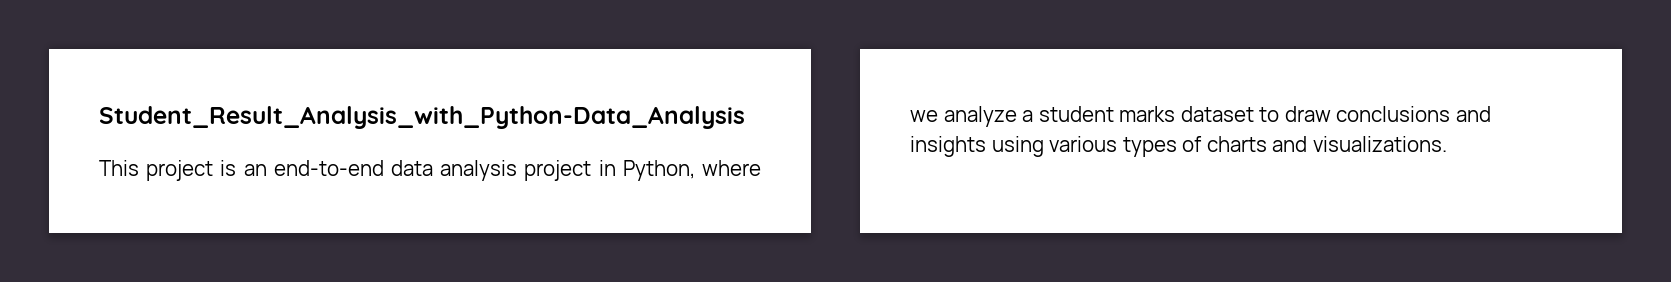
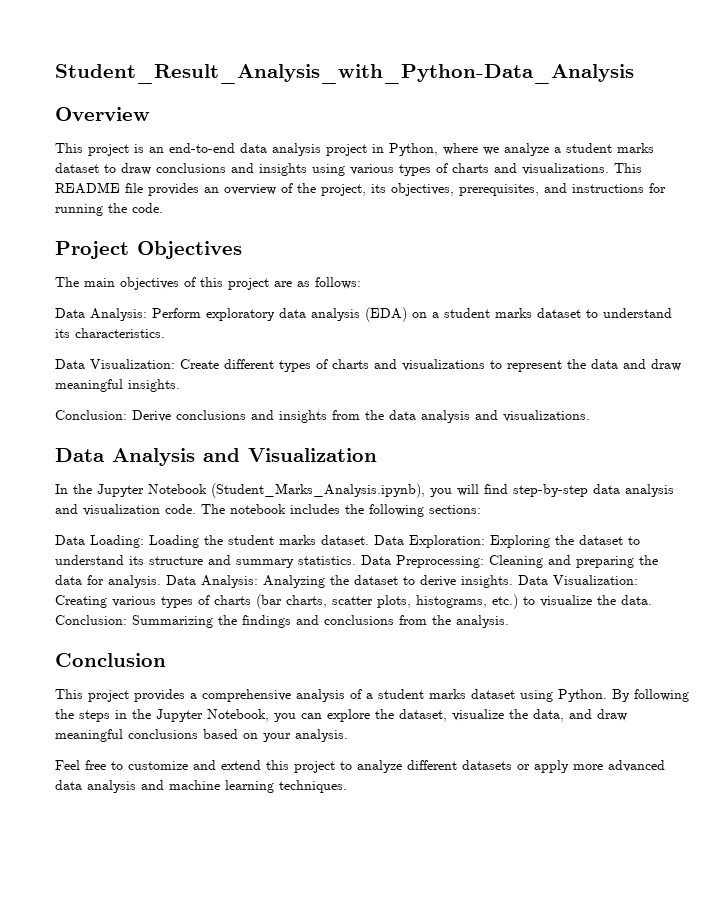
(745, 117) none -> [55,107,150,121] // Overview
(1447, 144) none -> [614,163,642,173] [55,182,666,196] [55,203,163,216] [55,241,242,259] [55,277,361,290] [55,307,672,322] [55,328,165,338] [55,359,681,372] [55,379,180,392] [55,410,590,423] [55,448,377,466] [55,483,674,498] [55,504,481,517] [55,535,640,548] [55,555,658,568] [55,575,638,588] [55,594,652,609] [55,615,509,628] [55,653,166,667] [55,689,689,702] [55,709,627,722] [55,729,348,742] [55,760,665,773] [55,780,347,793] This README file provides an overview of the project, its objectives, prerequisites, and instructions for running the code. // Project Objectives // The main objectives of this project are as follows: // Data Analysis: Perform exploratory data analysis (EDA) on a student marks dataset to understand its characteristics. // Data Visualization: Create different types of charts and visualizations to represent the data and draw meaningful insights. // Conclusion: Derive conclusions and insights from the data analysis and visualizations. // Data Analysis and Visualization // In the Jupyter Notebook (Student_Marks_Analysis.ipynb), you will find step-by-step data analysis and visualization code. The notebook includes the following sections: // Data Loading: Loading the student marks dataset. Data Exploration: Exploring the dataset to understand its structure and summary statistics. Data Preprocessing: Cleaning and preparing the data for analysis. Data Analysis: Analyzing the dataset to derive insights. Data Visualization: Creating various types of charts (bar charts, scatter plots, histograms, etc.) to visualize the data. Conclusion: Summarizing the findings and conclusions from the analysis. // Conclusion // This project provides a comprehensive analysis of a student marks dataset using Python. By following the steps in the Jupyter Notebook, you can explore the dataset, visualize the data, and draw meaningful conclusions based on your analysis. // Feel free to customize and extend this project to analyze different datasets or apply more advanced data analysis and machine learning techniques.

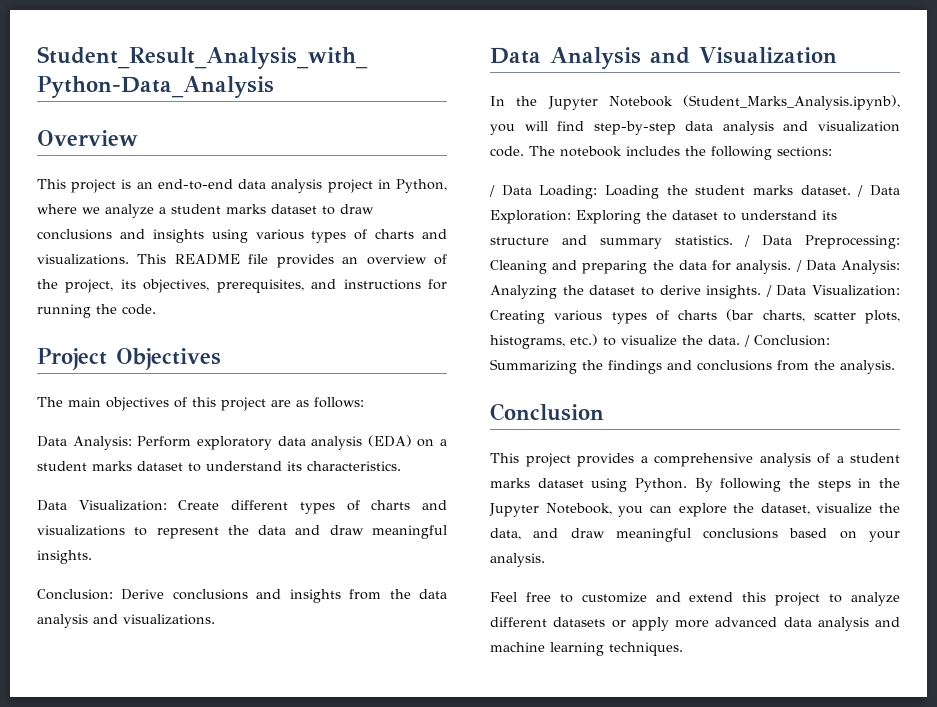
(481, 509) none -> [489,185,495,197] /
(369, 540) none -> [857,185,864,197] /
(356, 560) none -> [744,235,751,247] /
(161, 581) none -> [795,260,802,272] /
(513, 581) none -> [765,285,772,297] /
(652, 600) none -> [744,335,750,347] /

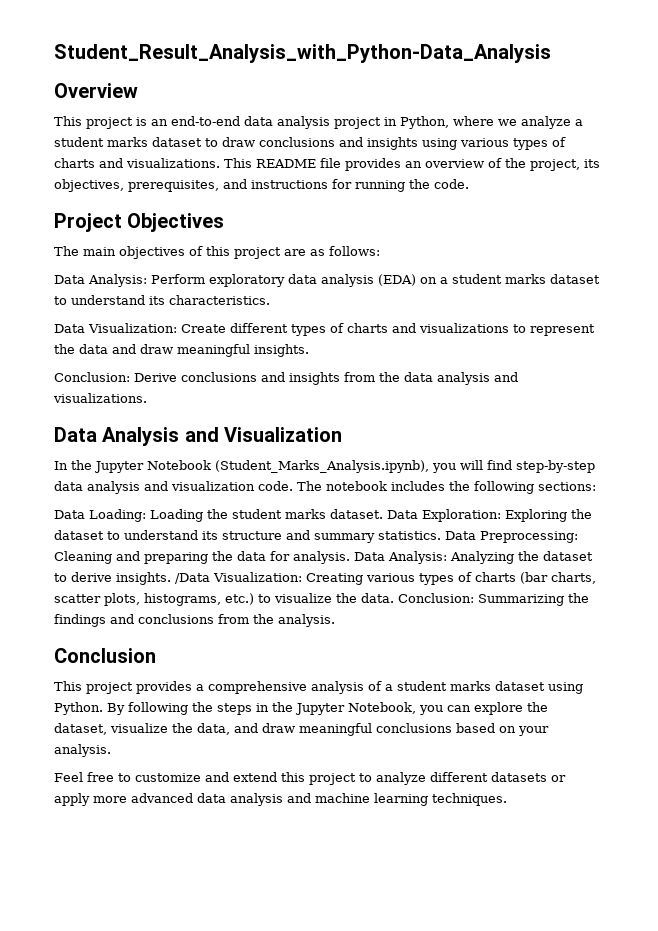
[489,185,495,197] / -> (596, 486) none
[857,185,864,197] / -> (383, 514) none
[744,235,751,247] / -> (441, 535) none
[795,260,802,272] / -> (350, 557) none
[765,285,807,297] / Data -> [175,573,210,584] /Data
[744,335,750,347] / -> (394, 598) none

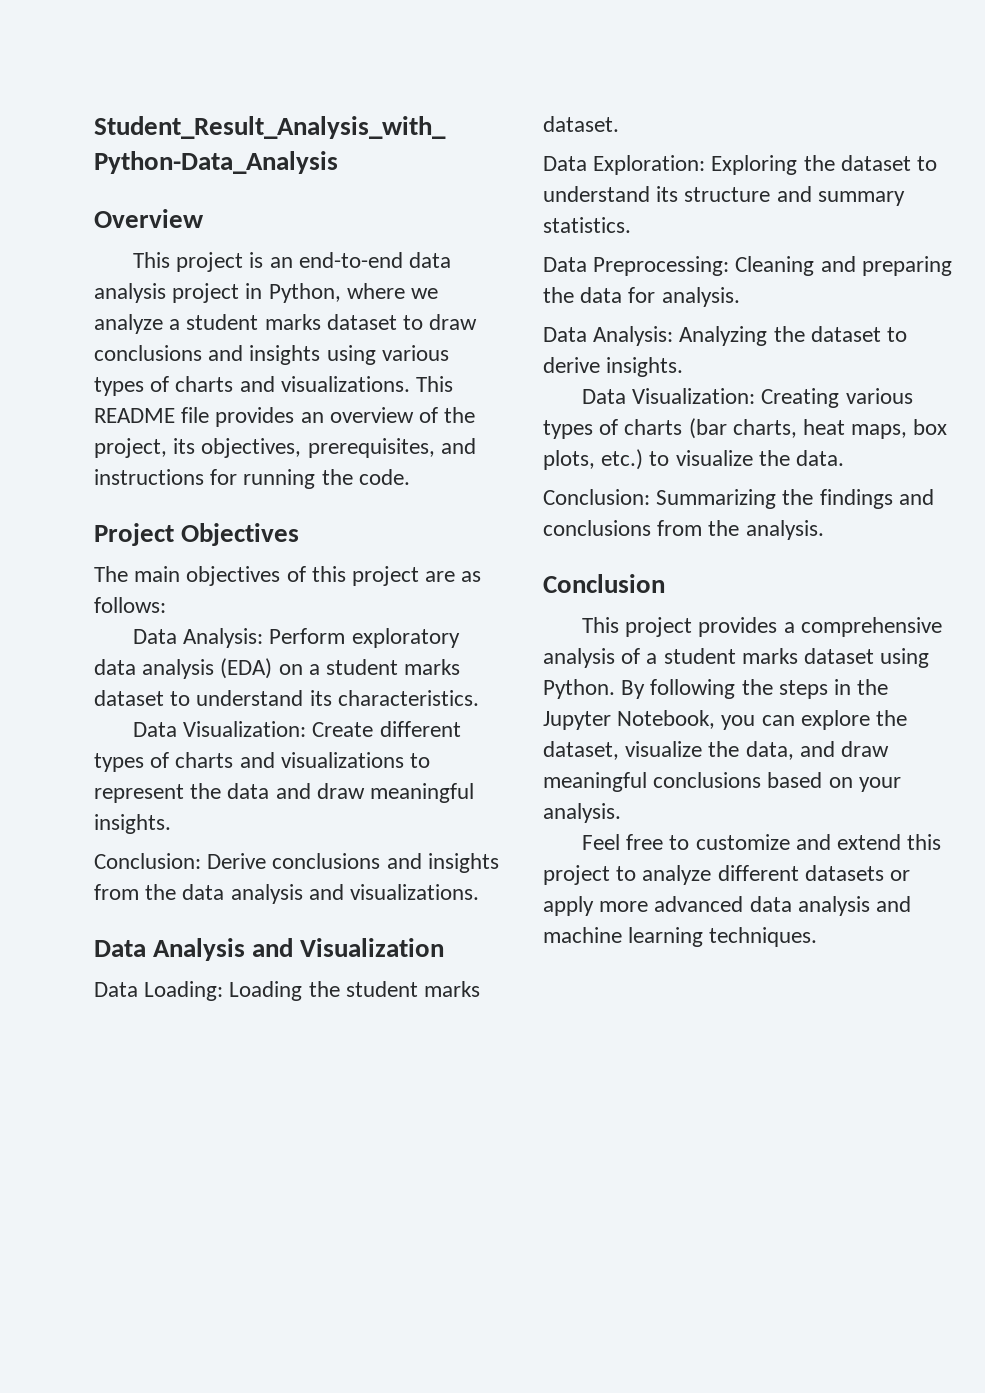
[54,460,595,473] [54,481,596,494] // In the Jupyter Notebook (Student_Marks_Analysis.ipynb), you will find step-by-step data analysis and visualization code. The notebook includes the following sections: -> (445, 947) none
(383, 514) none -> (619, 124) //
(441, 535) none -> (631, 225) //
(350, 557) none -> (740, 297) //
[175,573,210,584] /Data -> [582,389,627,404] // Data
[54,593,221,606] scatter plots, histograms, -> [803,419,948,439] [543,450,595,470] heat maps, box plots,
(394, 598) none -> (845, 458) //

